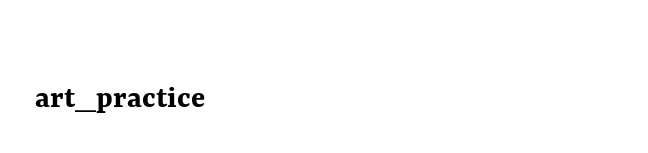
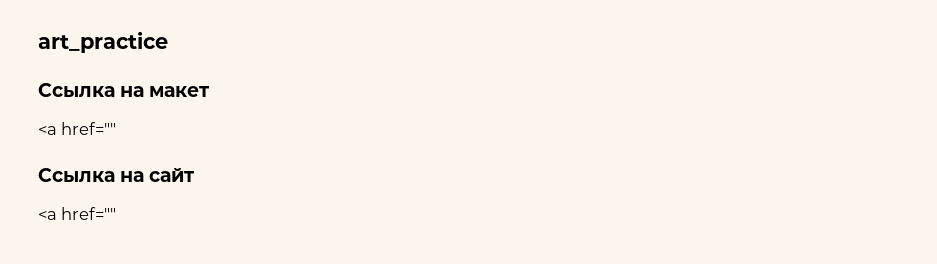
(205, 100) none -> [38,83,210,97] [38,122,117,135] [38,168,195,182] [38,207,117,220] // Ссылка на макет // <a href="" // Ссылка на сайт // <a href=""

